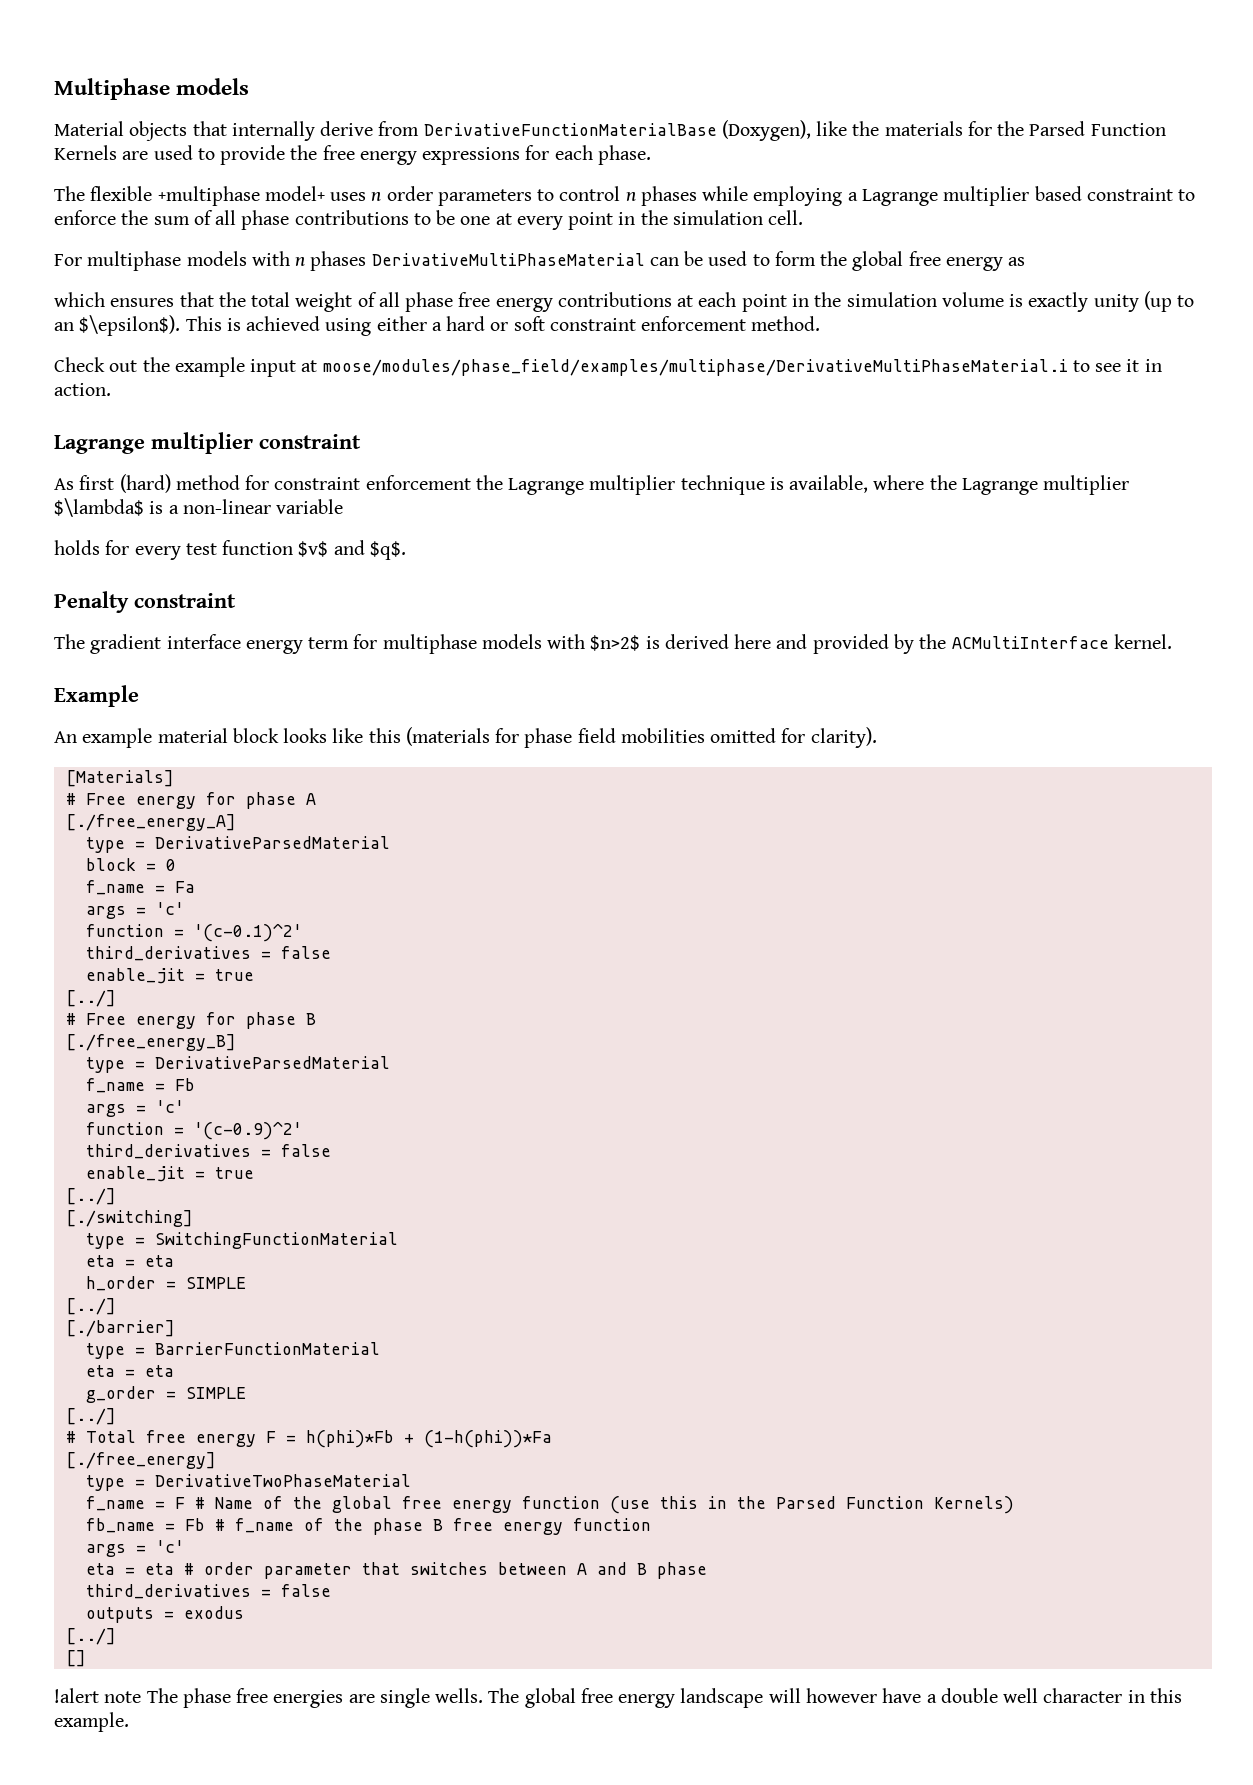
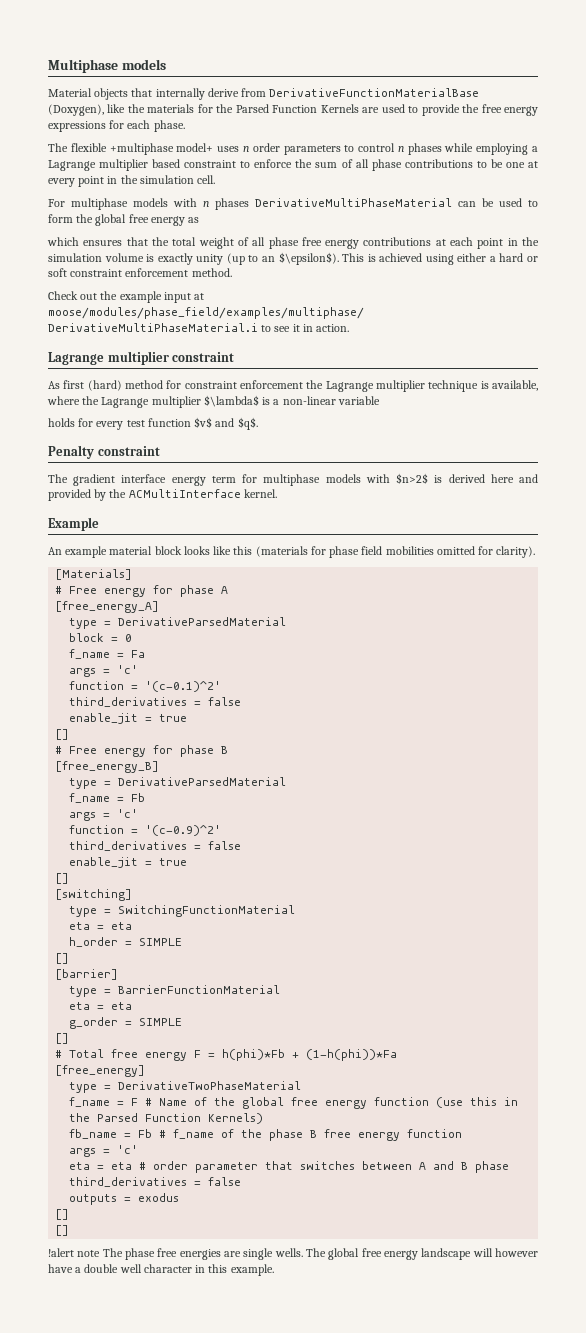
[65,814,236,831] [./free_energy_A] -> [55,601,160,613] [free_energy_A]
[65,990,116,1007] [../] -> [55,729,70,740] []
[65,1034,236,1051] [./free_energy_B] -> [55,761,160,773] [free_energy_B]
[65,1188,116,1205] [65,1210,193,1227] [../] // [./switching] -> [55,873,70,884] [55,889,133,901] [] // [switching]
[65,1298,116,1315] [65,1320,175,1337] [../] // [./barrier] -> [55,953,70,964] [55,969,119,980] [] // [barrier]
[65,1408,116,1425] [../] -> [55,1033,70,1044] []
[65,1452,216,1469] [./free_energy] -> [55,1065,146,1077] [free_energy]
[65,1628,116,1645] [../] -> [55,1209,70,1220] []

